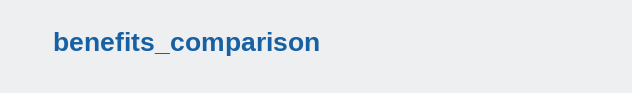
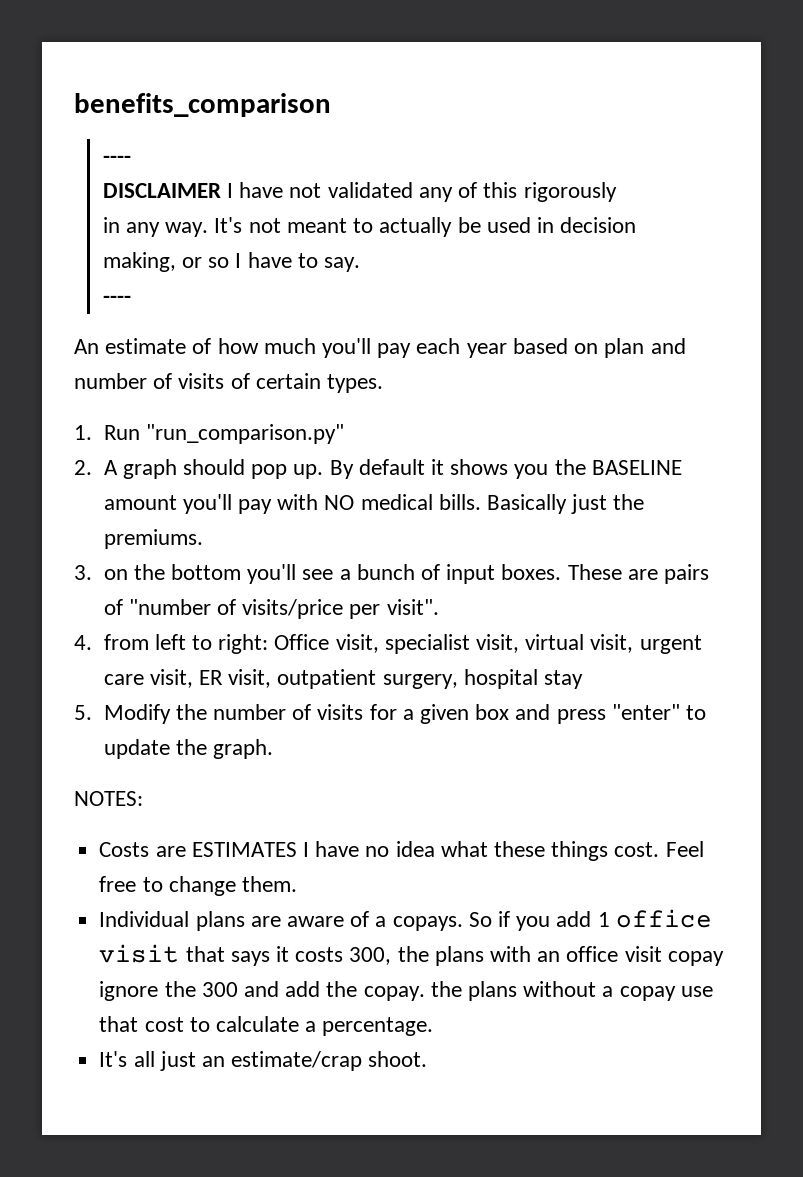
(320, 44) none -> [102,155,131,163] [102,182,617,202] [102,217,637,237] [102,252,361,272] [102,295,131,303] [74,338,686,358] [74,373,384,393] [74,424,344,444] [74,459,682,479] [103,494,645,514] [103,529,203,549] [74,564,710,584] [103,599,439,619] [74,634,702,654] [103,669,583,689] [74,704,707,724] [103,739,273,759] [74,791,143,806] [99,841,704,861] [99,876,297,896] [99,909,712,931] [99,944,724,966] [99,981,713,1001] [99,1016,434,1036] [99,1051,428,1071] // ---- // DISCLAIMER I have not validated any of this rigorously // in any way. It's not meant to actually be used in decision // making, or so I have to say. // ---- // An estimate of how much you'll pay each year based on plan and number of visits of certain types. // 1. Run "run_comparison.py" // 2. A graph should pop up. By default it shows you the BASELINE amount you'll pay with NO medical bills. Basically just the premiums. // 3. on the bottom you'll see a bunch of input boxes. These are pairs of "number of visits/price per visit". // 4. from left to right: Office visit, specialist visit, virtual visit, urgent care visit, ER visit, outpatient surgery, hospital stay // 5. Modify the number of visits for a given box and press "enter" to update the graph. // NOTES: // Costs are ESTIMATES I have no idea what these things cost. Feel free to change them. // Individual plans are aware of a copays. So if you add 1 office visit that says it costs 300, the plans with an office visit copay ignore the 300 and add the copay. the plans without a copay use that cost to calculate a percentage. // It's all just an estimate/crap shoot.

